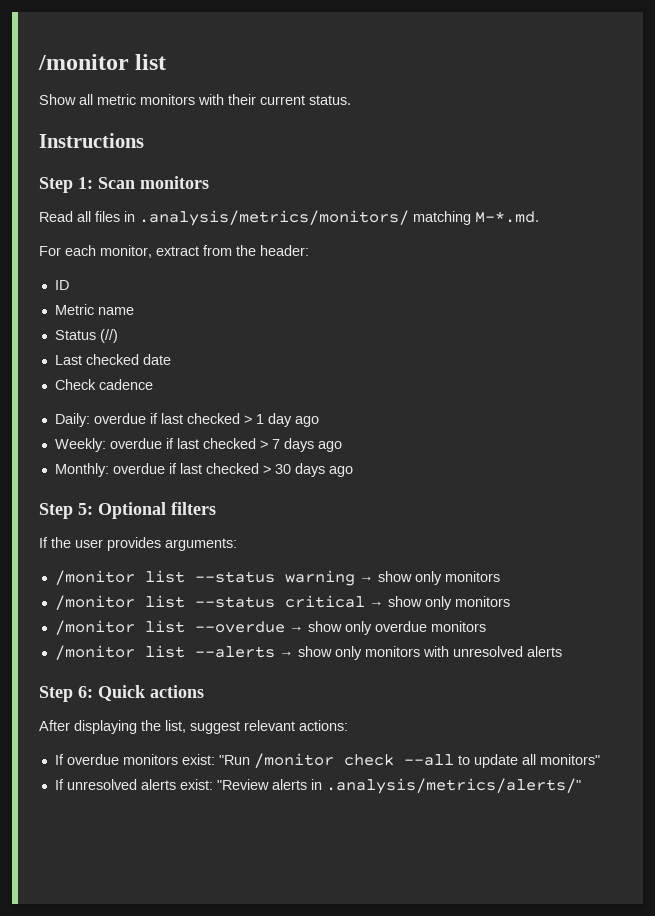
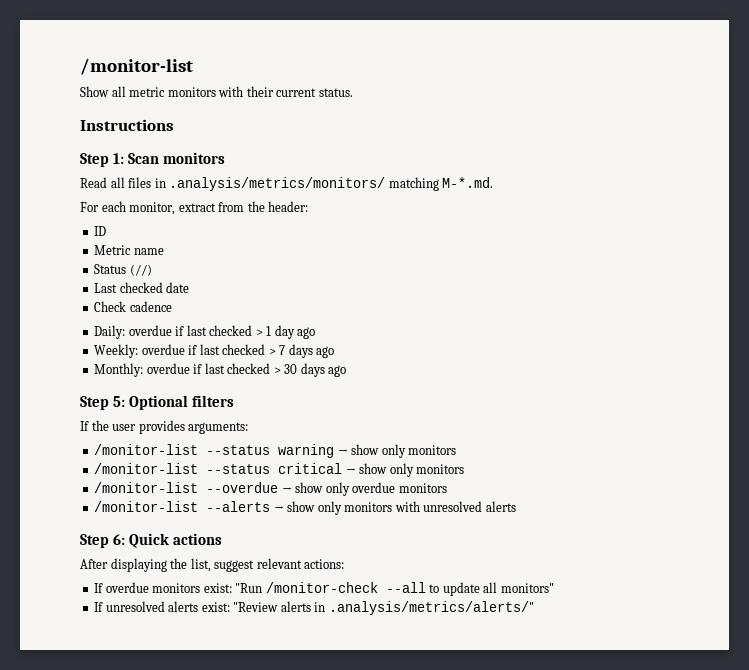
[38,54,167,70] /monitor list -> [80,58,193,75] /monitor-list
[54,570,185,585] /monitor list -> [94,444,199,455] /monitor-list
[54,595,185,610] /monitor list -> [94,463,199,474] /monitor-list
[54,620,185,635] /monitor list -> [94,482,199,493] /monitor-list
[54,645,185,660] /monitor list -> [94,501,199,512] /monitor-list
[253,753,394,768] /monitor check -> [265,582,378,593] /monitor-check

